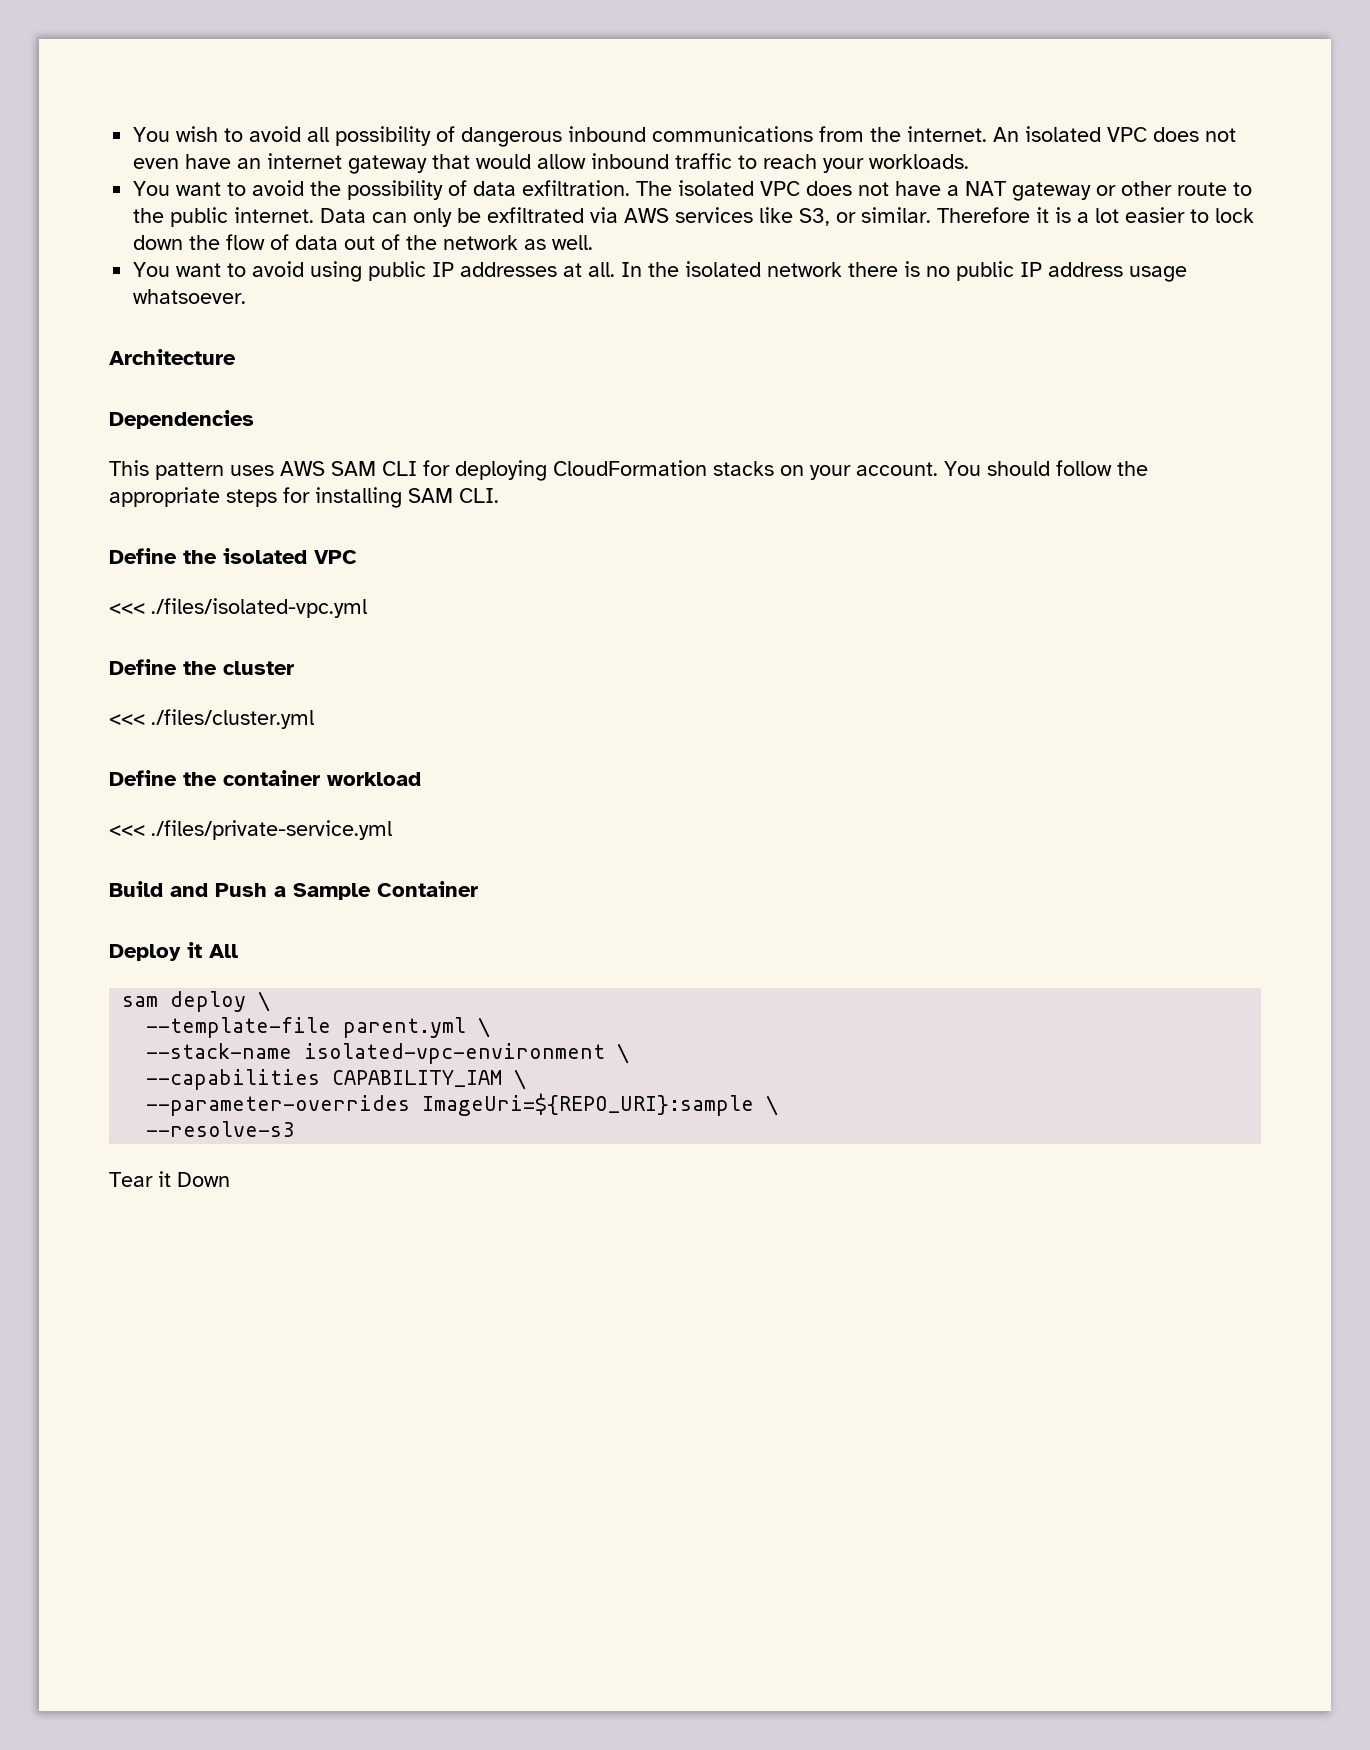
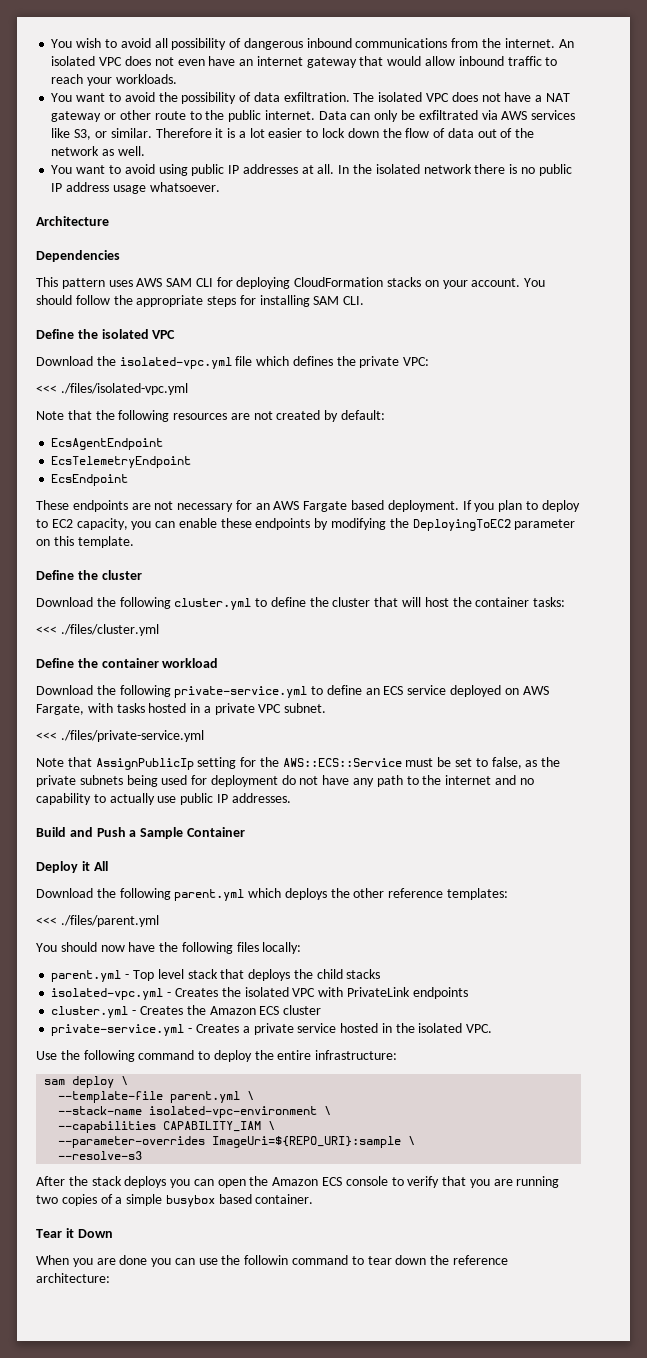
[109,598,367,618] [109,659,294,675] <<< ./files/isolated-vpc.yml // Define the cluster -> [36,356,430,369] [36,383,188,395] [36,410,386,422] [51,438,164,450] [51,456,192,468] [51,474,129,486] [36,500,580,512] [36,518,576,531] [36,536,134,548] [36,570,142,580] [36,597,566,610] Download the isolated-vpc.yml file which defines the private VPC: // <<< ./files/isolated-vpc.yml // Note that the following resources are not created by default: // EcsAgentEndpoint // EcsTelemetryEndpoint // EcsEndpoint // These endpoints are not necessary for an AWS Fargate based deployment. If you plan to deploy to EC2 capacity, you can enable these endpoints by modifying the DeployingToEC2 parameter on this template. // Define the cluster // Download the following cluster.yml to define the cluster that will host the container tasks:
[109,820,392,840] <<< ./files/private-service.yml -> [36,685,549,698] [36,703,327,715] [36,730,204,742] [36,757,561,770] [36,775,534,787] [36,793,291,805] Download the following private-service.yml to define an ECS service deployed on AWS Fargate, with tasks hosted in a private VPC subnet. // <<< ./files/private-service.yml // Note that AssignPublicIp setting for the AWS::ECS::Service must be set to false, as the private subnets being used for deployment do not have any path to the internet and no capability to actually use public IP addresses.
(238, 951) none -> [36,888,509,901] [36,915,159,927] [36,942,302,954] [51,969,381,982] [51,987,468,1000] [51,1005,322,1018] [51,1023,493,1036] [36,1050,398,1062] // Download the following parent.yml which deploys the other reference templates: // <<< ./files/parent.yml // You should now have the following files locally: // parent.yml - Top level stack that deploys the child stacks // isolated-vpc.yml - Creates the isolated VPC with PrivateLink endpoints // cluster.yml - Creates the Amazon ECS cluster // private-service.yml - Creates a private service hosted in the isolated VPC. // Use the following command to deploy the entire infrastructure:
[109,1171,230,1187] Tear it Down -> [36,1176,560,1188] [36,1194,314,1207] [36,1228,113,1238] [36,1255,508,1267] [36,1273,110,1283] After the stack deploys you can open the Amazon ECS console to verify that you are running two copies of a simple busybox based container. // Tear it Down // When you are done you can use the followin command to tear down the reference architecture:

